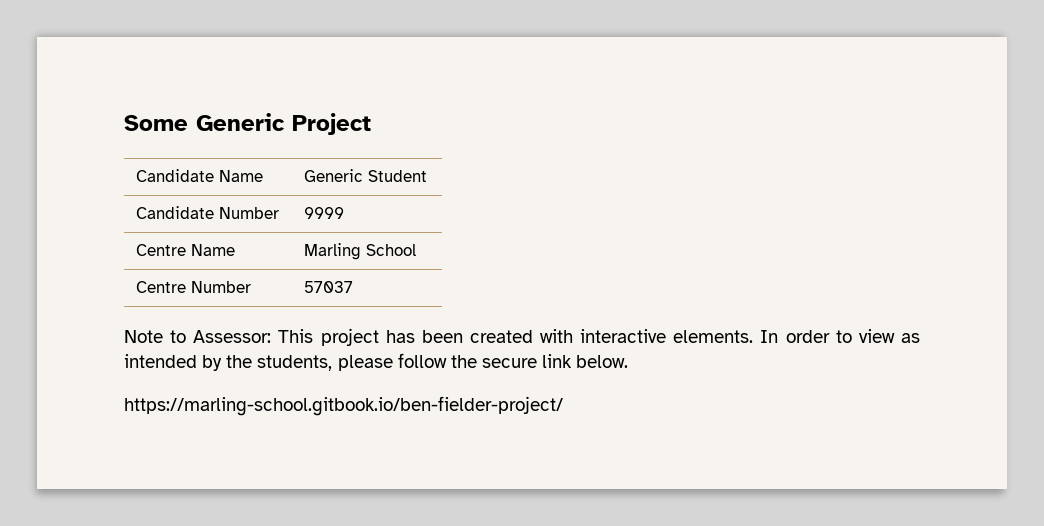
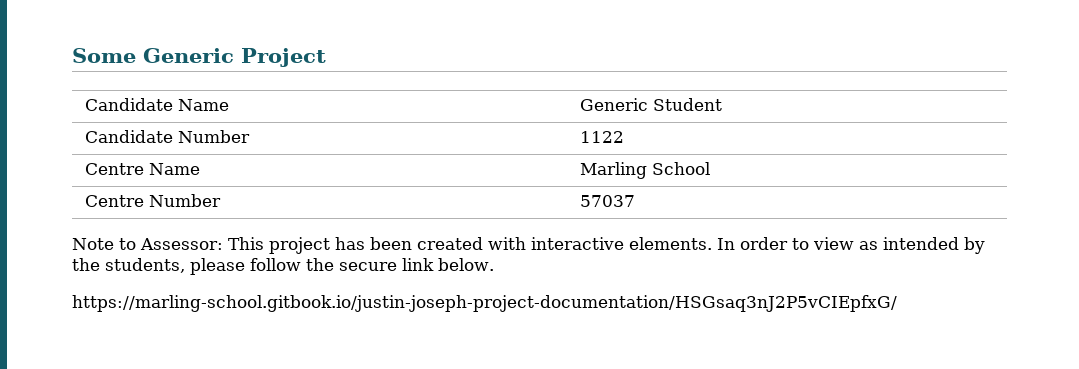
[303,207,344,219] 9999 -> [579,131,624,143] 1122
[124,396,563,416] https://marling-school.gitbook.io/ben-fielder-project/ -> [72,295,897,312] https://marling-school.gitbook.io/justin-joseph-project-documentation/HSGsaq3nJ2P5vCIEpfxG/

